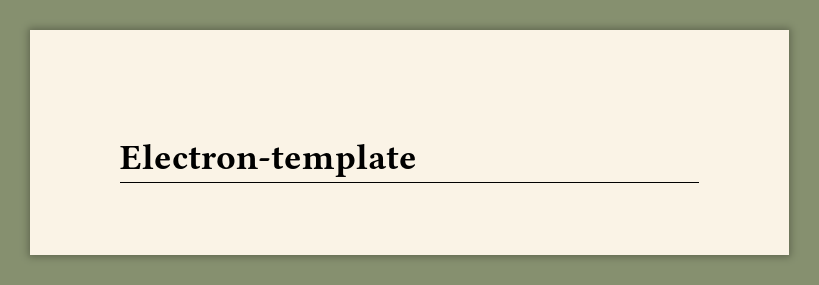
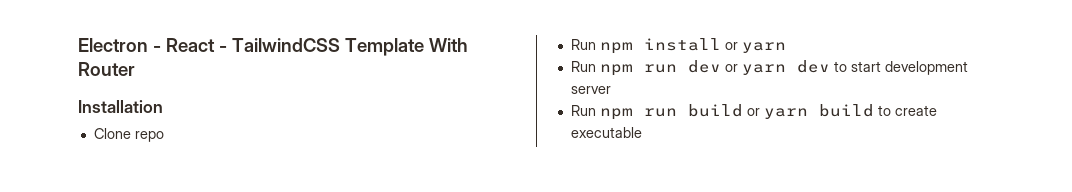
[120,144,417,177] Electron-template -> [78,38,468,56] [78,62,135,76] [78,100,163,113] [93,128,164,142] [570,38,786,54] [570,60,968,76] [570,86,611,94] [570,104,937,120] [570,127,642,138] Electron - React - TailwindCSS Template With Router // Installation // Clone repo // Run npm install or yarn // Run npm run dev or yarn dev to start development server // Run npm run build or yarn build to create executable

